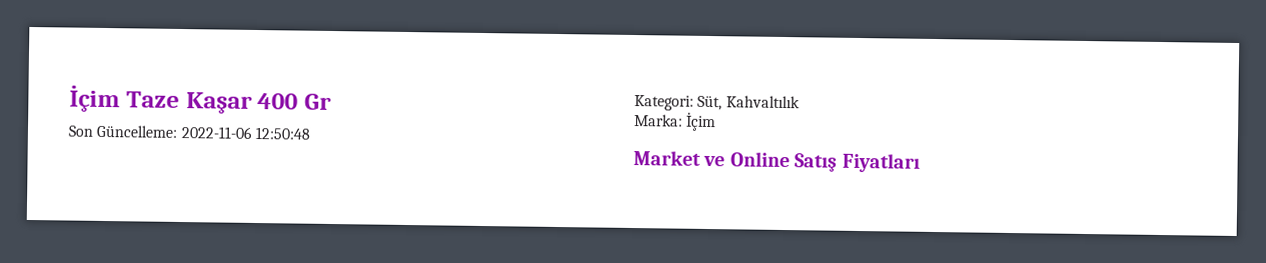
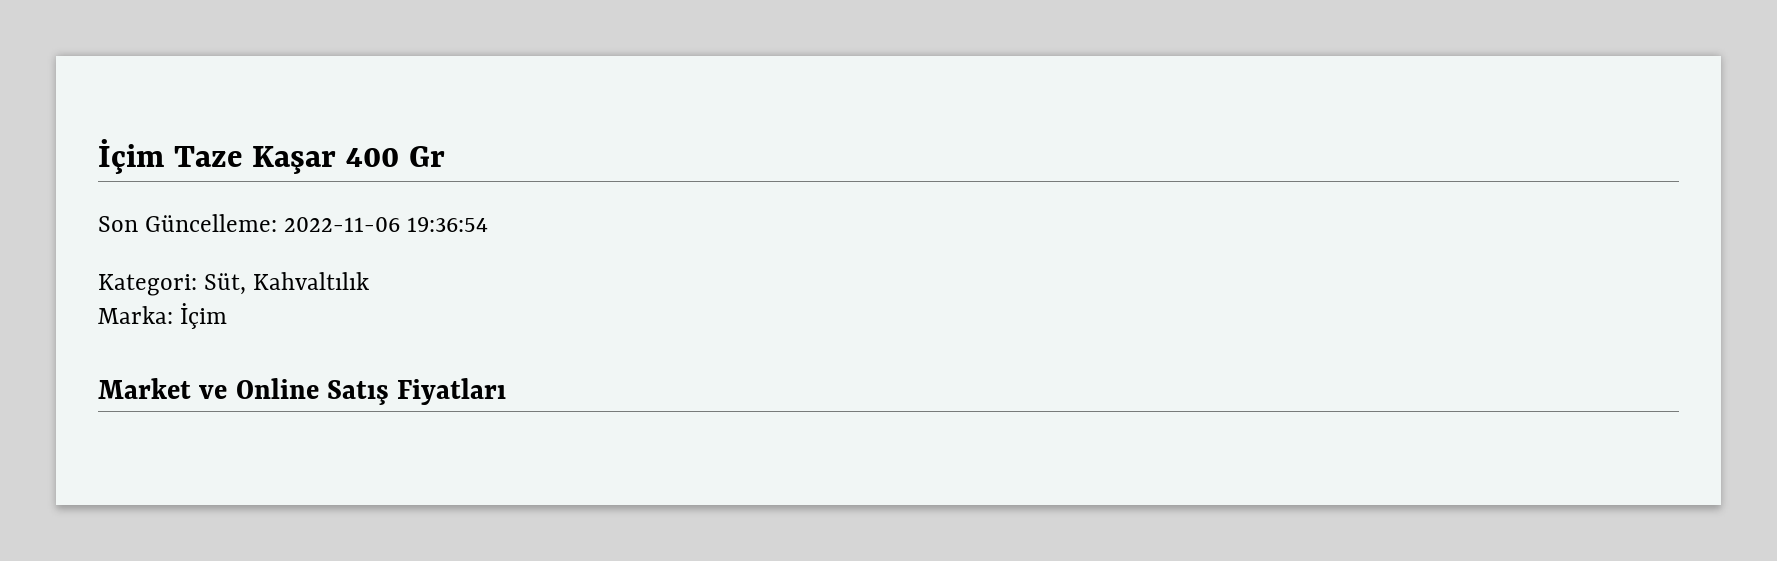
[254,126,311,140] 12:50:48 -> [407,217,489,232] 19:36:54

